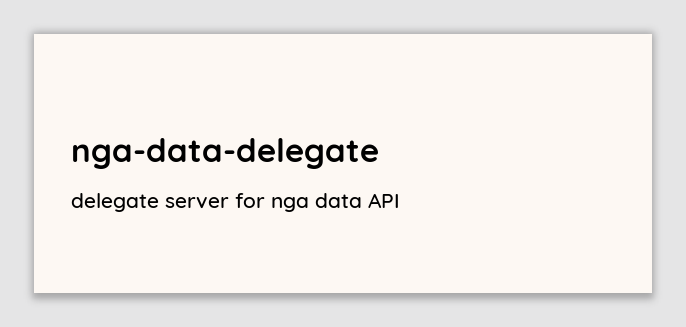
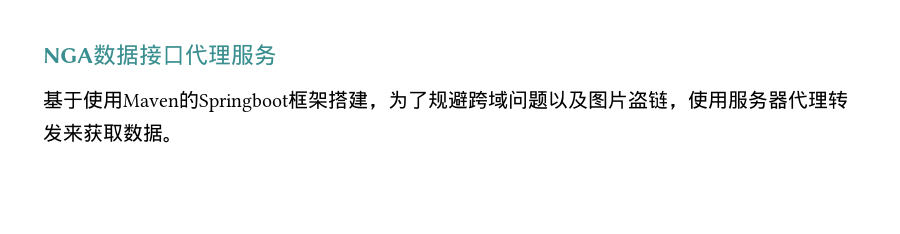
[71,138,379,169] [71,193,400,212] nga-data-delegate // delegate server for nga data API -> [43,44,277,66] [43,90,848,112] [43,123,183,143] NGA数据接口代理服务 // 基于使用Maven的Springboot框架搭建，为了规避跨域问题以及图片盗链，使用服务器代理转发来获取数据。

